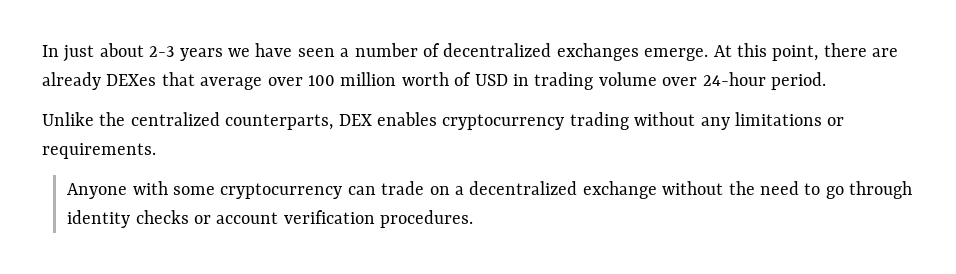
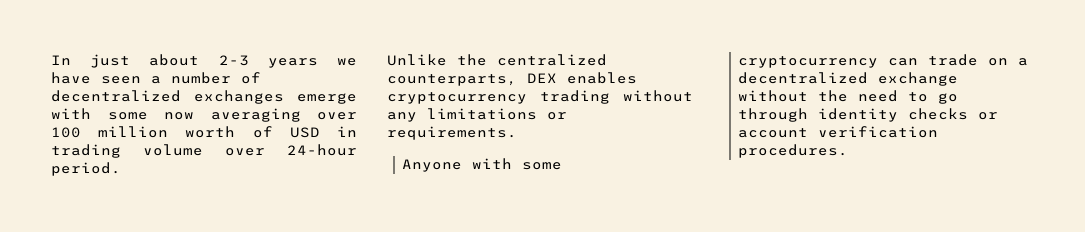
[644,43,899,61] [42,72,263,90] emerge. At this point, there are already DEXes that average -> [297,93,357,104] [51,108,301,122] emerge with some now averaging

